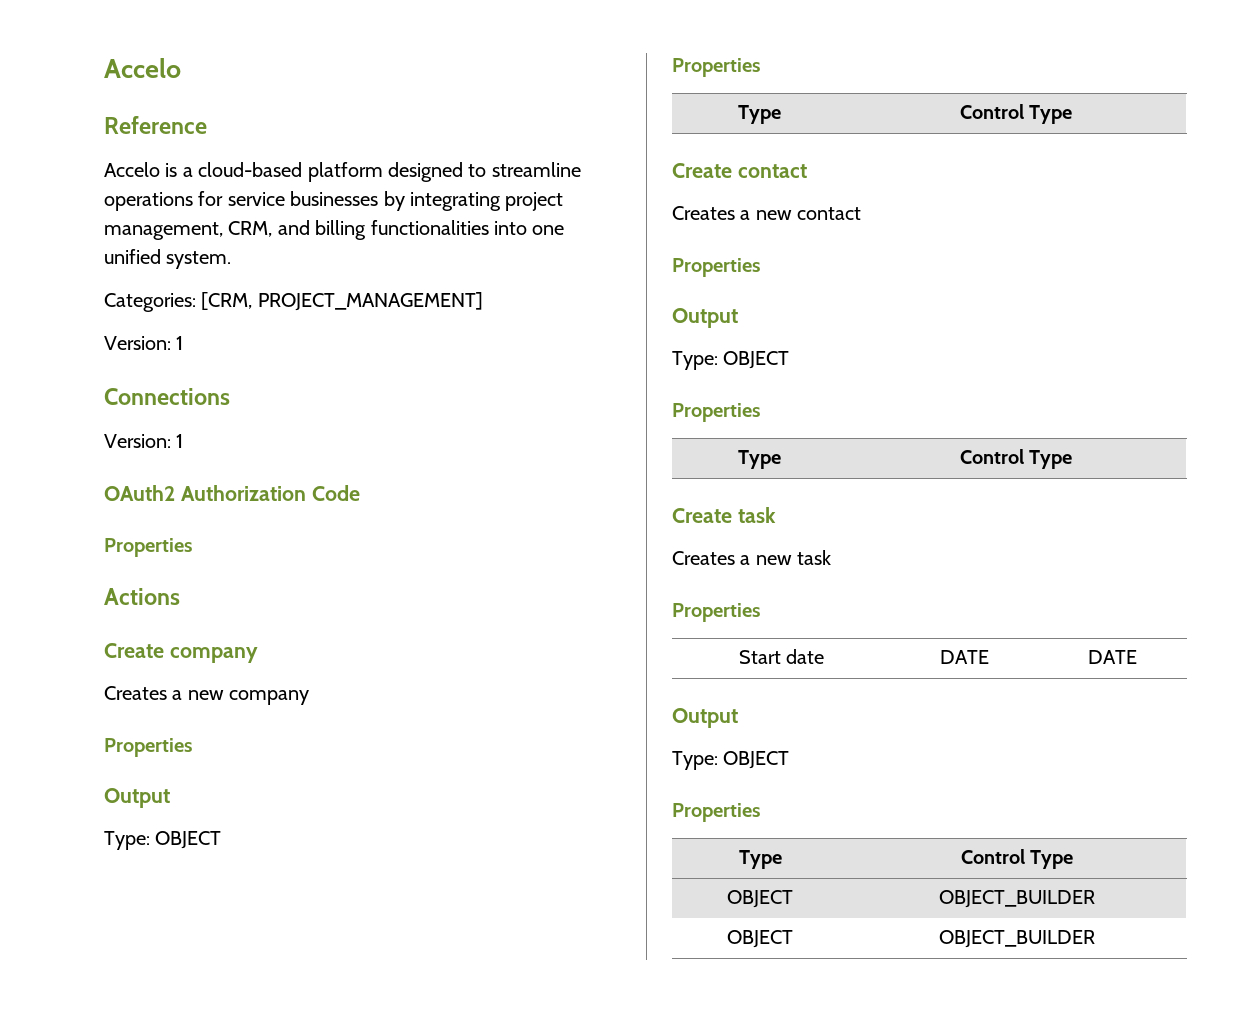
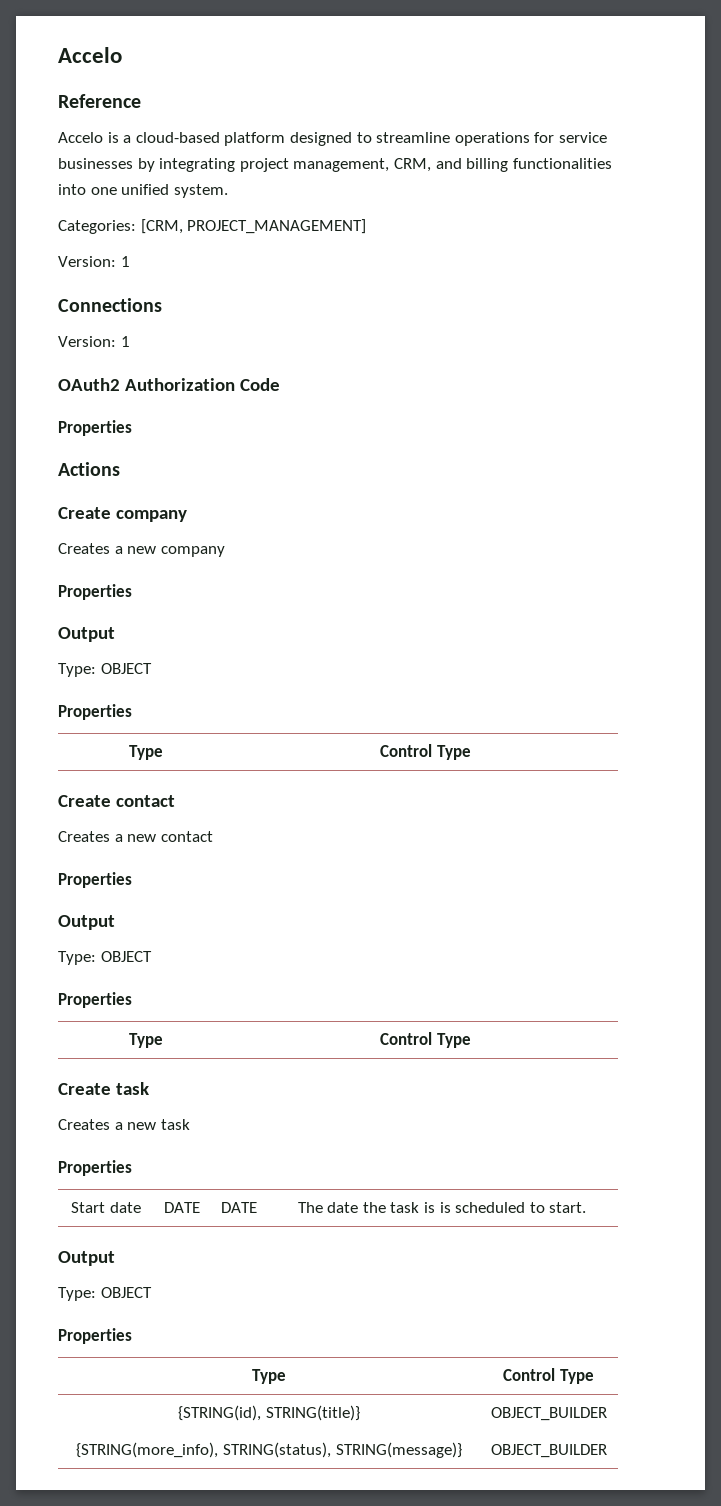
[672,708,738,728] [672,751,790,770] [672,803,760,822] [738,850,782,869] [960,849,1074,869] [727,890,793,908] // Output // Type: OBJECT // Properties // Type | Control Type // OBJECT -> [297,1202,587,1213] [58,1251,115,1266] [58,1287,152,1301] [58,1328,132,1344] [252,1369,286,1384] [503,1368,594,1384] [178,1405,360,1421] | The date the task is is scheduled to start. // Output // Type: OBJECT // Properties // Type | Control Type // {STRING(id), STRING(title)}
[727,930,793,948] OBJECT -> [76,1442,462,1458] {STRING(more_info), STRING(status), STRING(message)}

